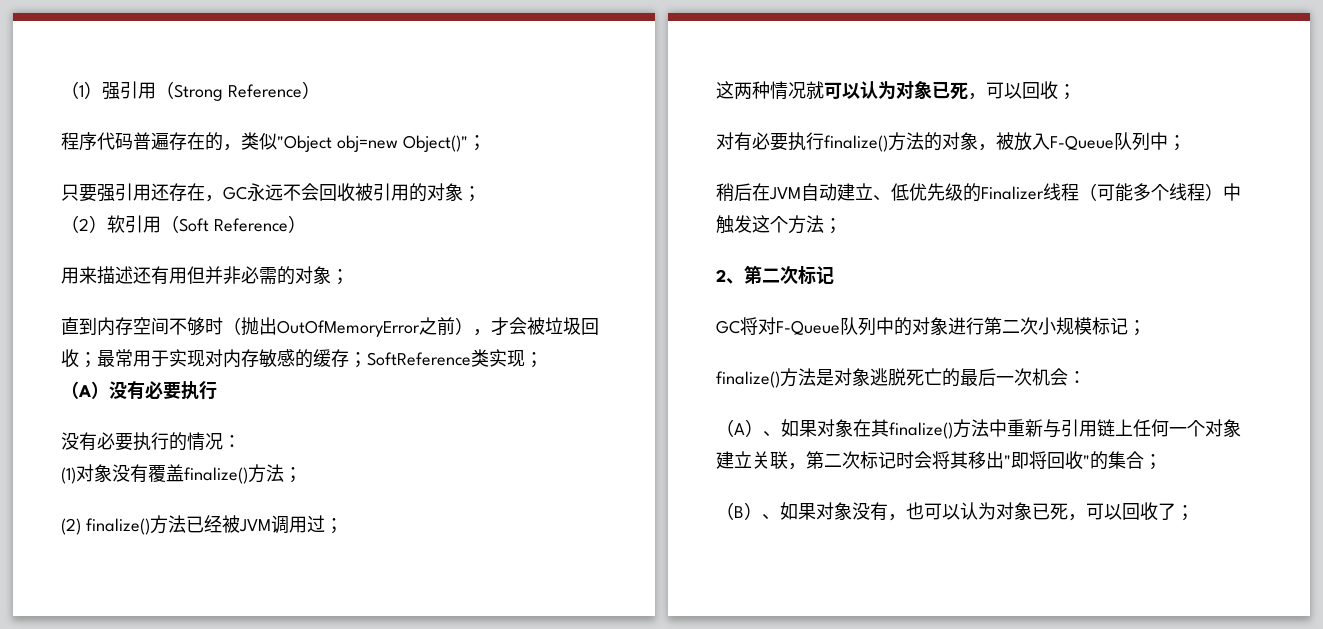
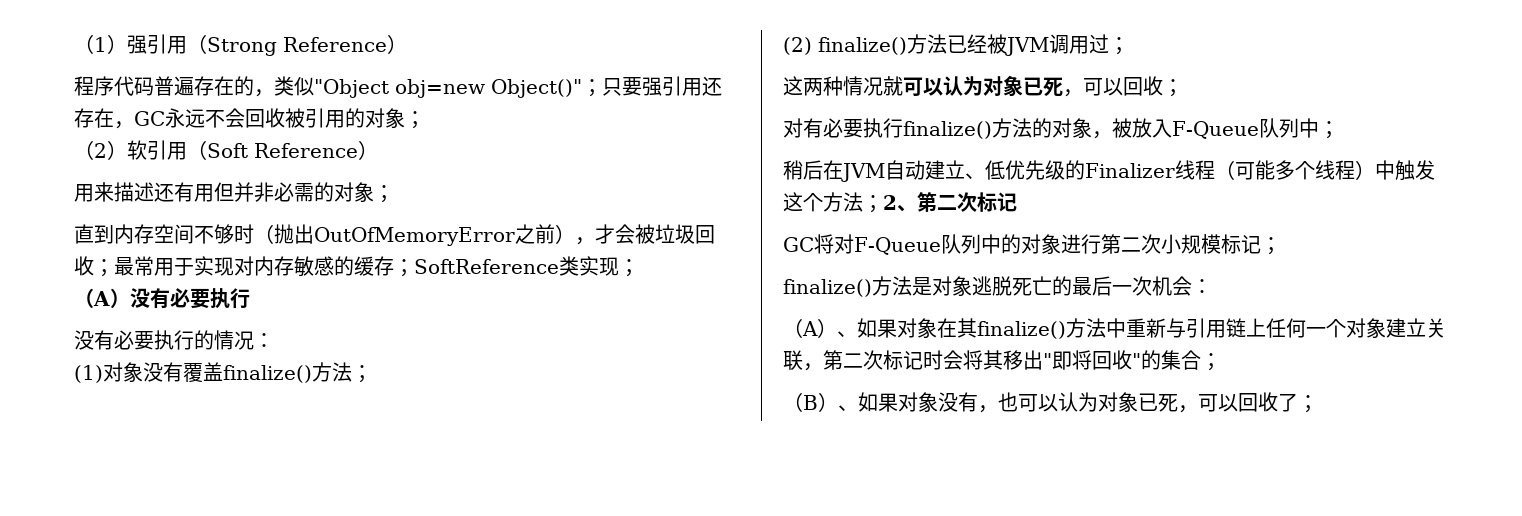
(486, 143) // -> (602, 88) none
(842, 226) // -> (883, 204) none

